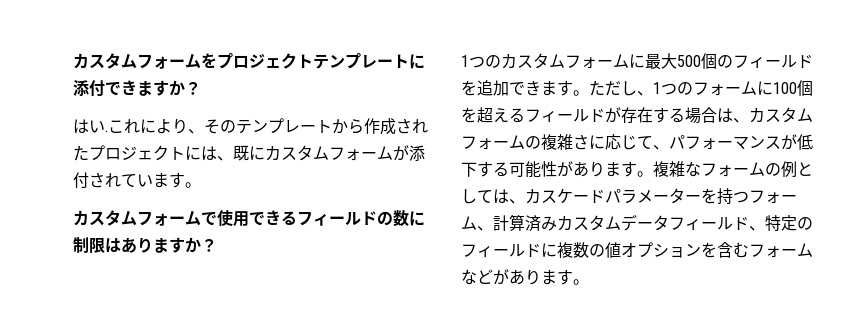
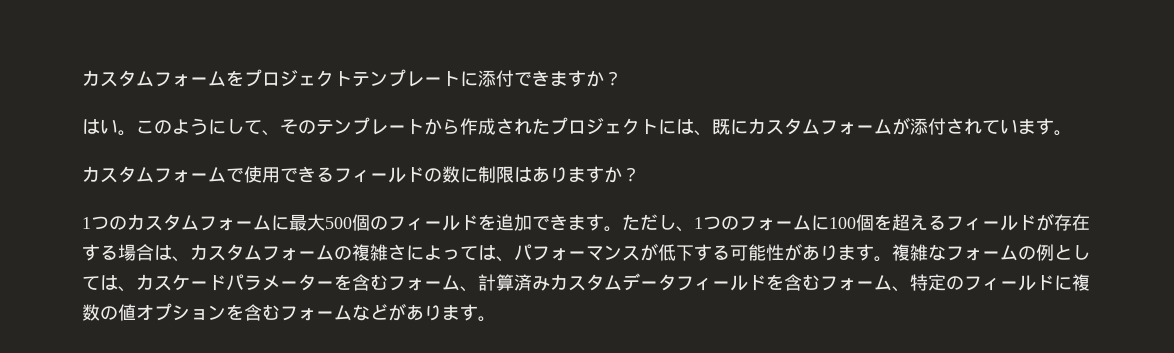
[105,119,188,134] .これにより -> [118,118,262,136] 。このようにして
[605,134,653,150] 応じて -> [424,245,496,260] よっては
[717,188,749,205] 持つ -> [352,274,388,291] 含む
(749, 223) none -> [766,274,892,291] を含むフォーム

